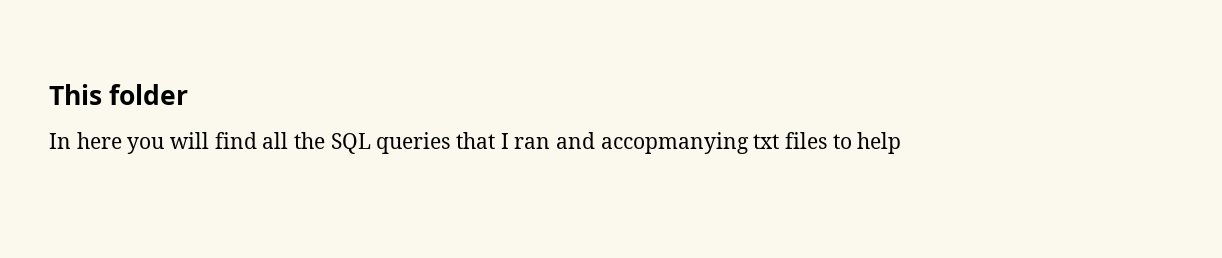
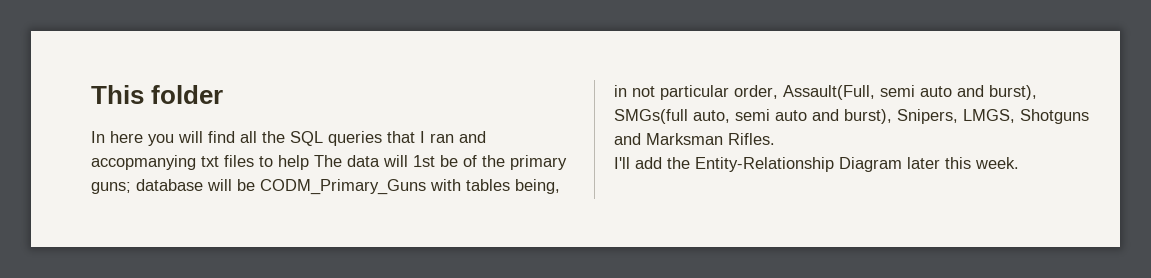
(902, 143) none -> [314,155,567,170] [91,179,560,195] [614,85,1037,100] [614,109,1089,124] [614,133,775,145] [614,157,1019,172] The data will 1st be of the primary guns; database will be CODM_Primary_Guns with tables being, in not particular order, Assault(Full, semi auto and burst), SMGs(full auto, semi auto and burst), Snipers, LMGS, Shotguns and Marksman Rifles. // I'll add the Entity-Relationship Diagram later this week.

